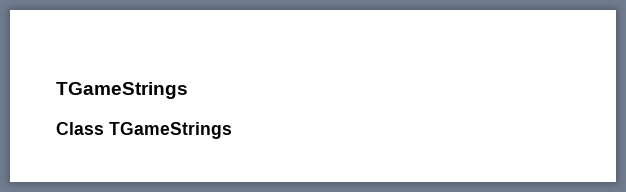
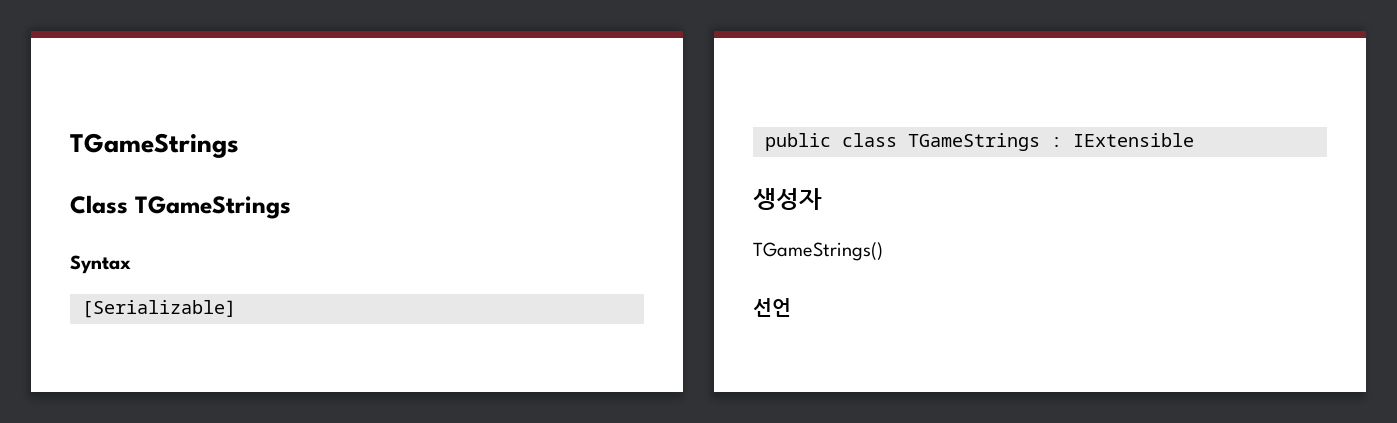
(232, 130) none -> [70,255,131,274] [82,300,236,318] [765,133,1194,151] [753,188,822,210] [753,242,883,261] [753,298,791,317] // Syntax // [Serializable] // public class TGameStrings : IExtensible // 생성자 // TGameStrings() // 선언

